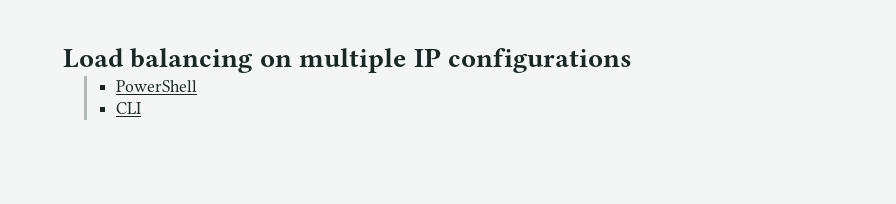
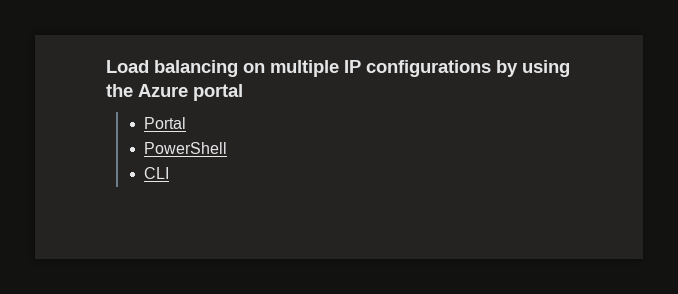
(633, 60) none -> [496,60,570,77] [106,84,243,101] [144,117,187,129] by using the Azure portal // Portal

